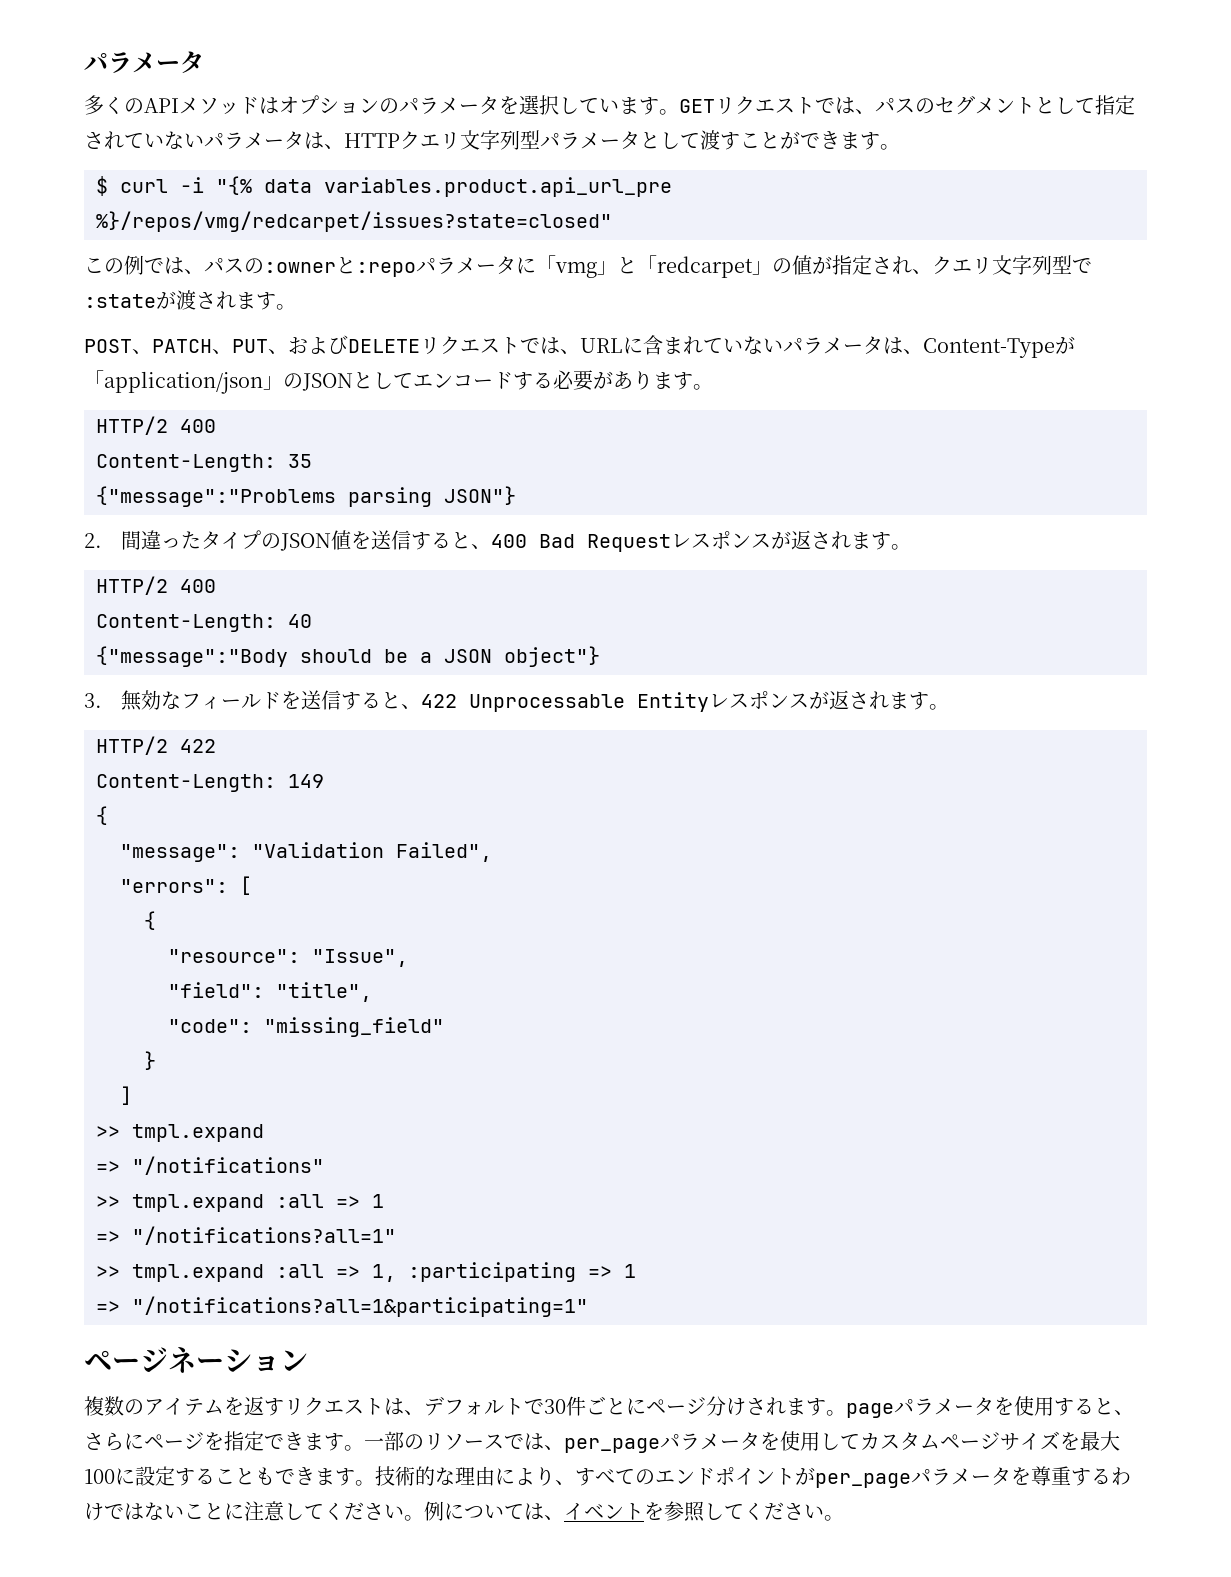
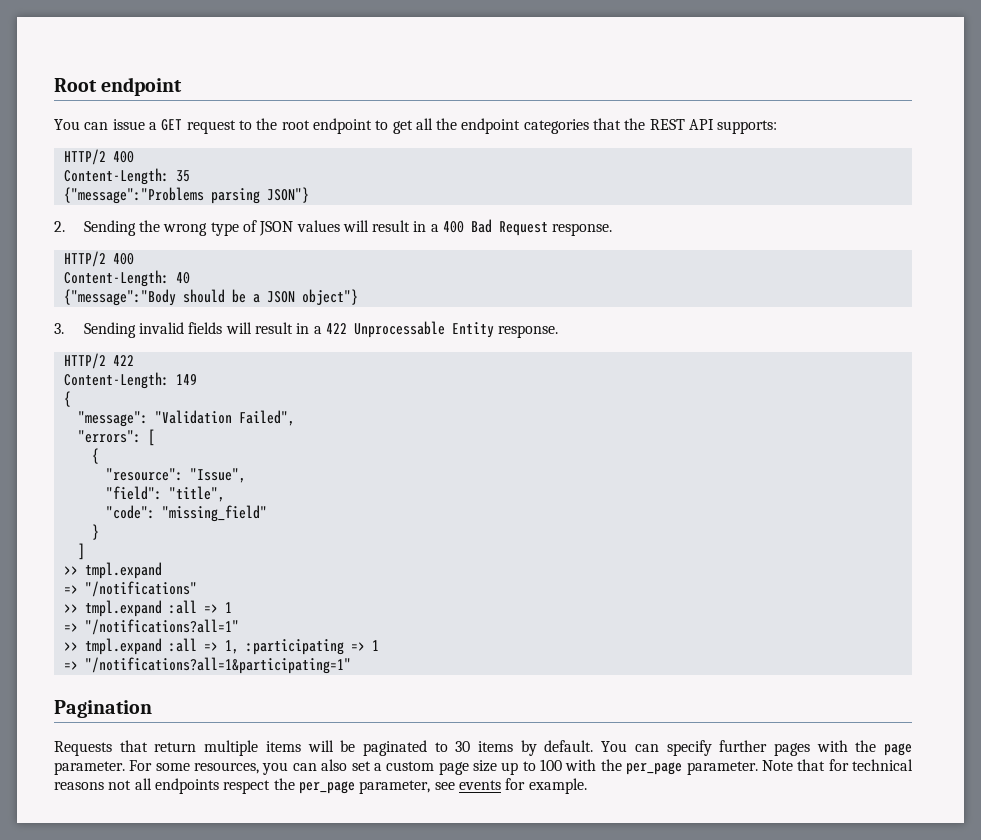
[84,51,204,74] [84,95,1135,115] [84,130,900,150] [96,176,672,197] [96,211,612,232] [84,255,1092,278] [84,290,296,310] [84,335,1075,358] [84,370,713,394] パラメータ // 多くのAPIメソッドはオプションのパラメータを選択しています。GETリクエストでは、パスのセグメントとして指定されていないパラメータは、HTTPクエリ文字列型パラメータとして渡すことができます。 // $ curl -i "{% data variables.product.api_url_pre %}/repos/vmg/redcarpet/issues?state=closed" // この例では、パスの:ownerと:repoパラメータに「vmg」と「redcarpet」の値が指定され、クエリ文字列型で:stateが渡されます。 // POST、PATCH、PUT、およびDELETEリクエストでは、URLに含まれていないパラメータは、Content-Typeが「application/json」のJSONとしてエンコードする必要があります。 -> [54,77,183,96] [54,118,778,134] Root endpoint // You can issue a GET request to the root endpoint to get all the endpoint categories that the REST API supports:
[121,530,912,552] 間違ったタイプのJSON値を送信すると、400 Bad Requestレスポンスが返されます。 -> [83,219,613,236] Sending the wrong type of JSON values will result in a 400 Bad Request response.
[121,690,950,712] 無効なフィールドを送信すると、422 Unprocessable Entityレスポンスが返されます。 -> [83,321,559,338] Sending invalid fields will result in a 422 Unprocessable Entity response.
[84,1347,308,1373] [84,1396,1134,1418] [84,1431,1120,1453] [84,1466,1131,1488] [84,1501,844,1522] ページネーション // 複数のアイテムを返すリクエストは、デフォルトで30件ごとにページ分けされます。pageパラメータを使用すると、さらにページを指定できます。一部のリソースでは、per_pageパラメータを使用してカスタムページサイズを最大100に設定することもできます。技術的な理由により、すべてのエンドポイントがper_pageパラメータを尊重するわけではないことに注意してください。例については、イベントを参照してください。 -> [54,700,152,718] [54,740,913,756] [54,759,914,775] [54,778,587,794] Pagination // Requests that return multiple items will be paginated to 30 items by default. You can specify further pages with the page parameter. For some resources, you can also set a custom page size up to 100 with the per_page parameter. Note that for technical reasons not all endpoints respect the per_page parameter, see events for example.

